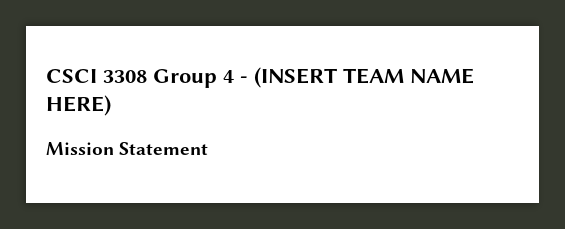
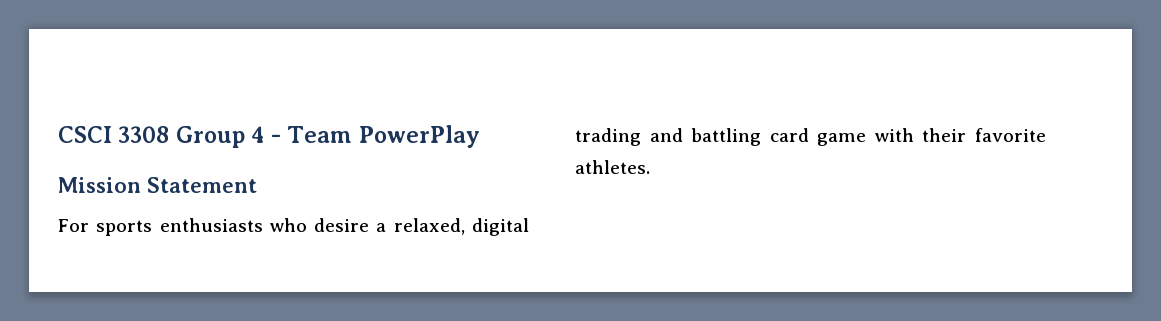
[254,67,474,88] [46,95,111,116] [46,142,209,155] (INSERT TEAM NAME HERE) // Mission Statement -> [287,125,480,148] [58,177,257,193] [58,218,529,236] [575,128,1046,146] [575,160,650,174] Team PowerPlay // Mission Statement // For sports enthusiasts who desire a relaxed, digital trading and battling card game with their favorite athletes.

